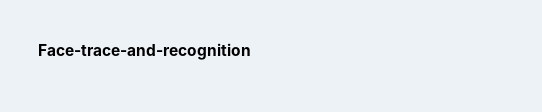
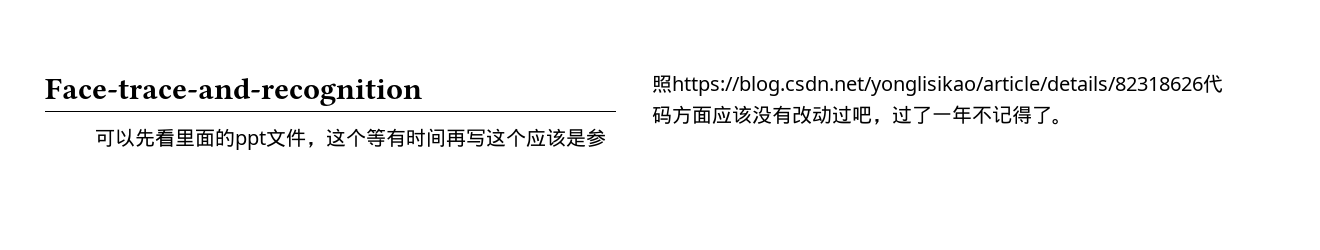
(251, 51) none -> [95,128,607,150] [652,74,1223,96] [652,105,1072,125] // 可以先看里面的ppt文件，这个等有时间再写这个应该是参照https://blog.csdn.net/yonglisikao/article/details/82318626代码方面应该没有改动过吧，过了一年不记得了。

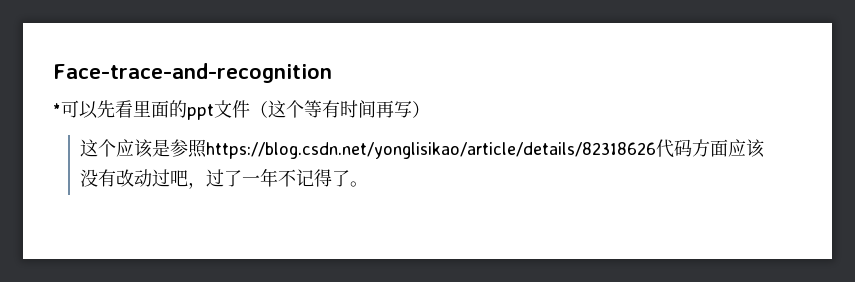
(422, 92) none -> [53,103,61,116] *
[306,142,327,148] ， -> [250,101,268,118] （
(487, 138) none -> [412,101,430,118] ） //

